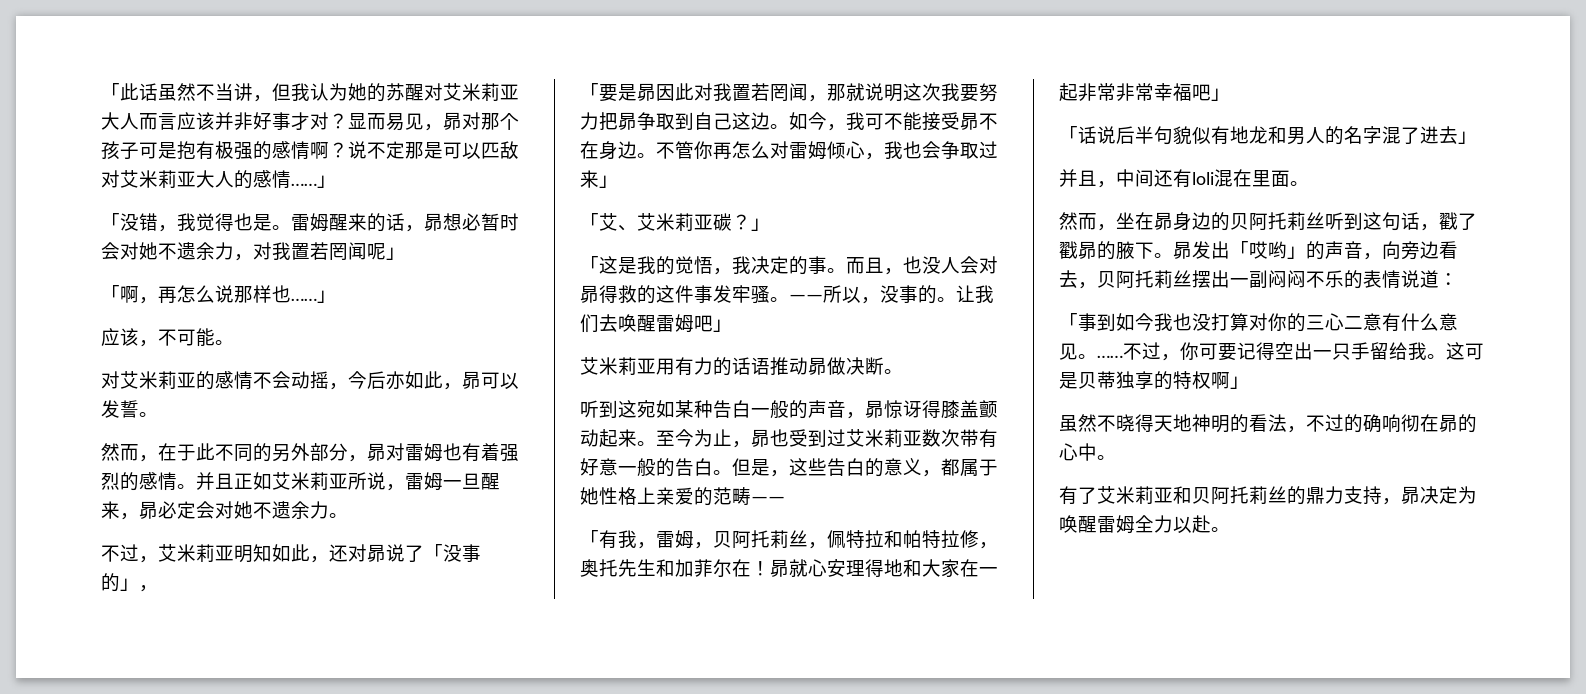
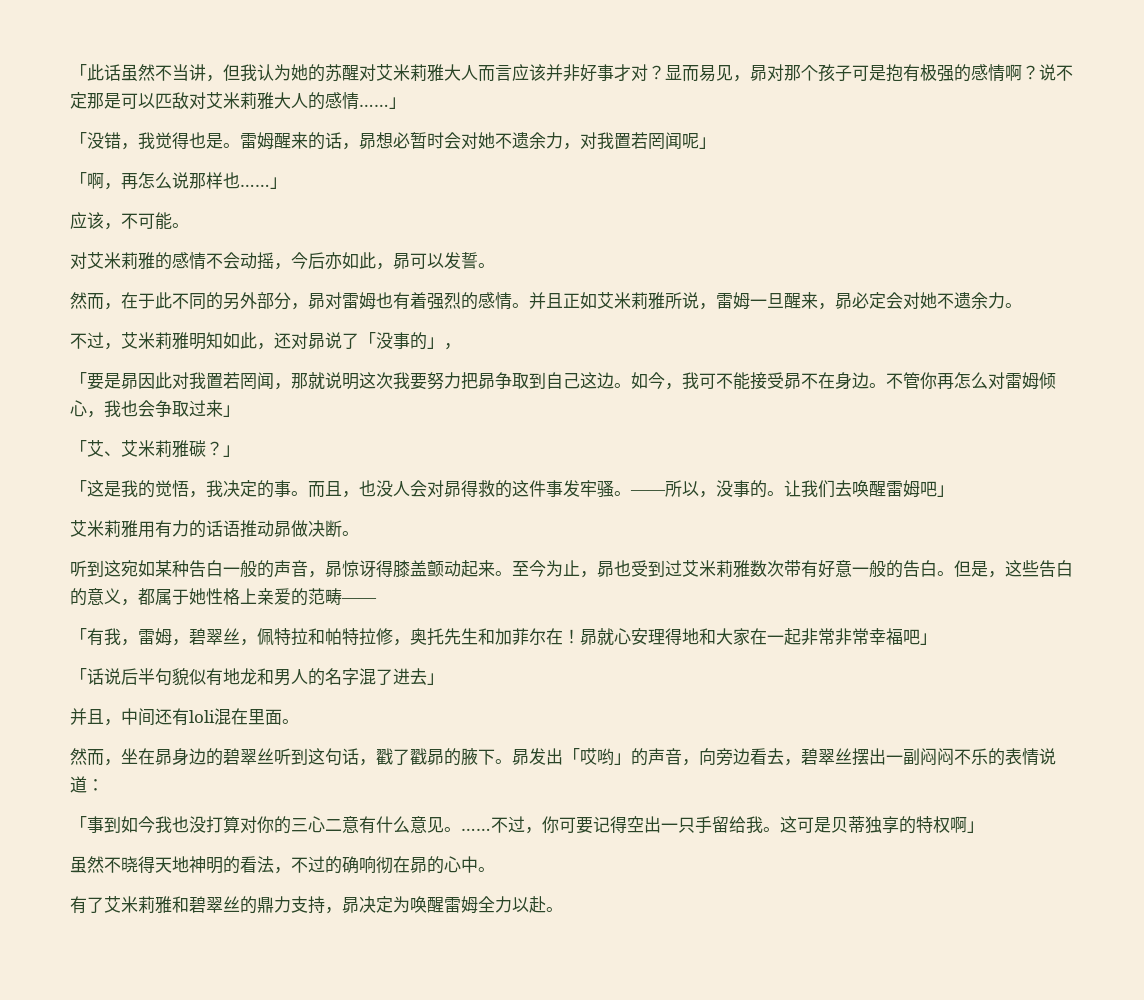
[500,84,519,100] 亚 -> [427,64,444,81] 雅
[177,171,196,187] 亚 -> [257,92,274,109] 雅
[177,372,196,388] 亚 -> [138,252,155,269] 雅
[329,473,348,489] 亚 -> [648,292,665,309] 雅
[215,545,234,561] 亚 -> [172,332,189,349] 雅
[694,214,713,230] 亚 -> [172,440,189,457] 雅
[637,358,656,374] 亚 -> [121,520,138,537] 雅
[903,430,922,446] 亚 -> [733,560,750,577] 雅
[713,530,789,549] 贝阿托莉 -> [189,628,223,645] 碧翠
[1230,212,1306,231] 贝阿托莉 -> [223,748,257,765] 碧翠
[1097,270,1173,289] 贝阿托莉 -> [801,748,835,765] 碧翠
[1154,486,1268,505] 亚和贝阿托莉 -> [155,896,223,913] 雅和碧翠

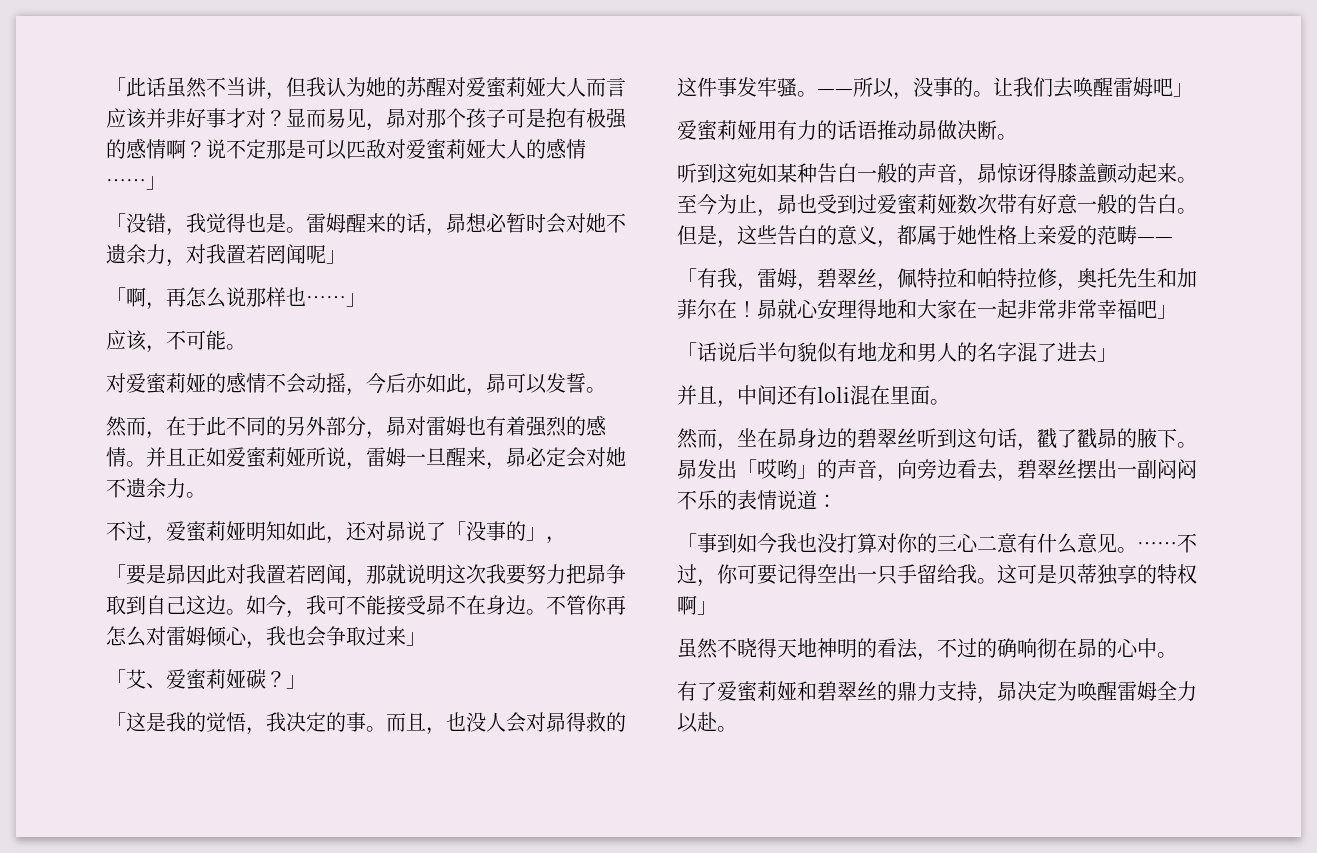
[376,64,444,81] 艾米莉雅 -> [466,77,546,98] 爱蜜莉娅
[206,92,274,109] 艾米莉雅 -> [406,139,486,160] 爱蜜莉娅
[87,252,155,269] 艾米莉雅 -> [126,373,206,394] 爱蜜莉娅
[597,292,665,309] 艾米莉雅 -> [226,447,306,468] 爱蜜莉娅
[121,332,189,349] 艾米莉雅 -> [166,521,246,542] 爱蜜莉娅
[121,440,189,457] 艾米莉雅 -> [166,669,246,690] 爱蜜莉娅
[70,520,138,537] 艾米莉雅 -> [677,120,757,141] 爱蜜莉娅
[682,560,750,577] 艾米莉雅 -> [877,194,957,215] 爱蜜莉娅
[104,896,172,913] 艾米莉雅 -> [717,681,797,702] 爱蜜莉娅

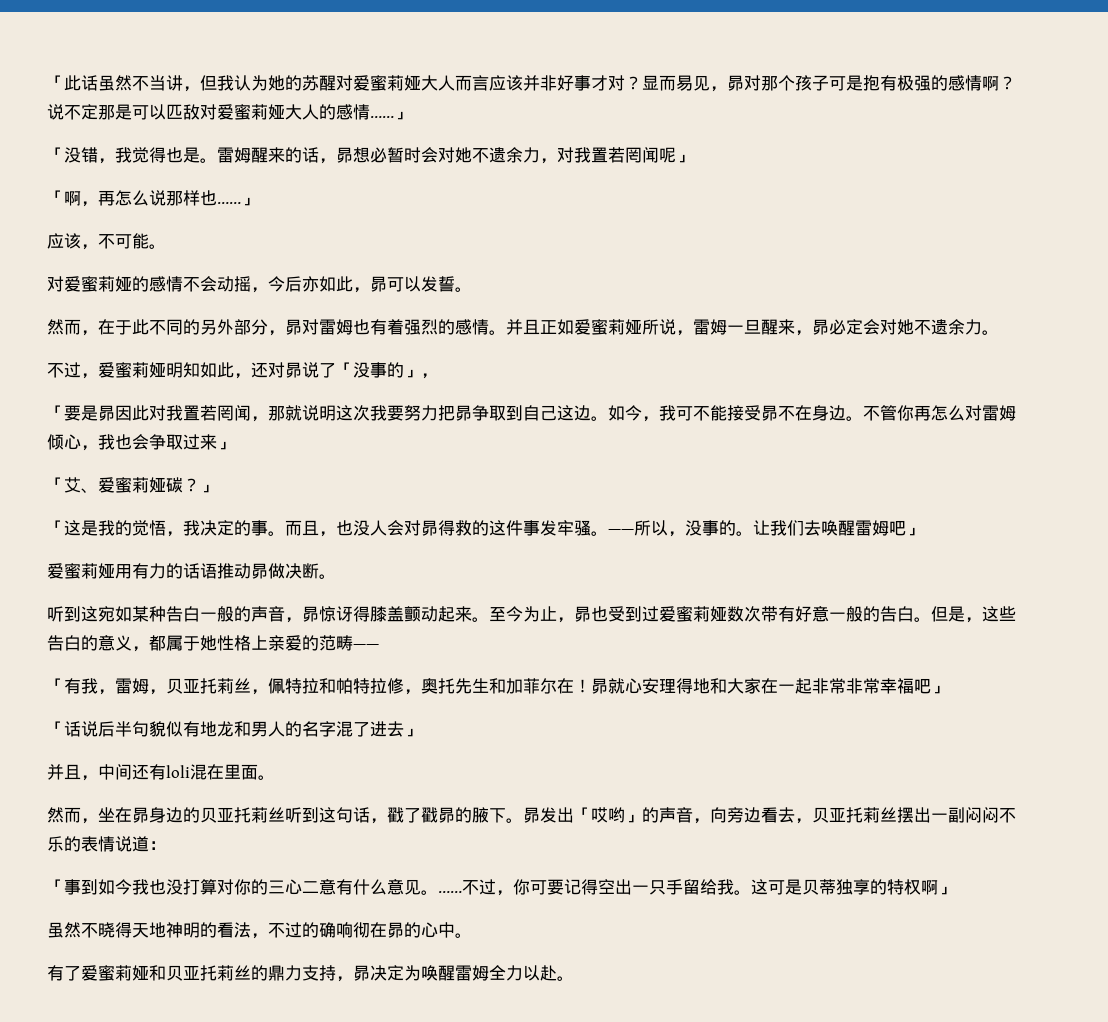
[817,268,857,288] 碧翠 -> [166,678,234,694] 贝亚托莉
[857,428,897,448] 碧翠 -> [200,807,268,823] 贝亚托莉
[1017,459,1057,479] 碧翠 -> [812,807,880,823] 贝亚托莉
[817,681,857,701] 碧翠 -> [166,965,234,981] 贝亚托莉

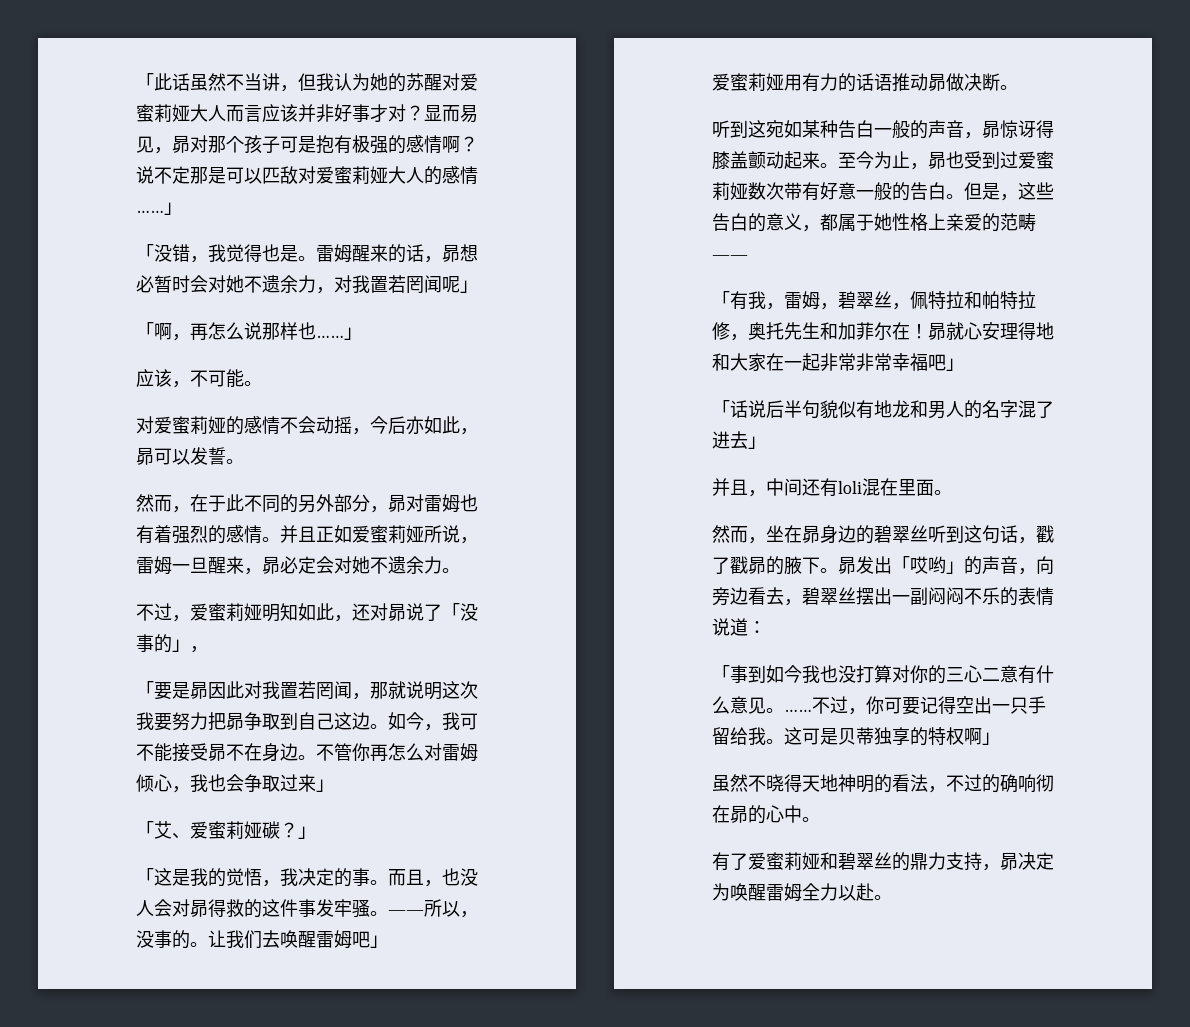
[166,678,234,694] 贝亚托莉 -> [838,291,874,309] 碧翠
[200,807,268,823] 贝亚托莉 -> [874,525,910,543] 碧翠
[812,807,880,823] 贝亚托莉 -> [802,587,838,605] 碧翠
[166,965,234,981] 贝亚托莉 -> [838,852,874,870] 碧翠

